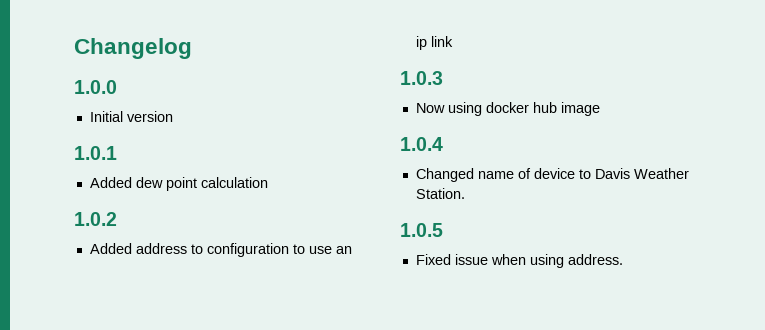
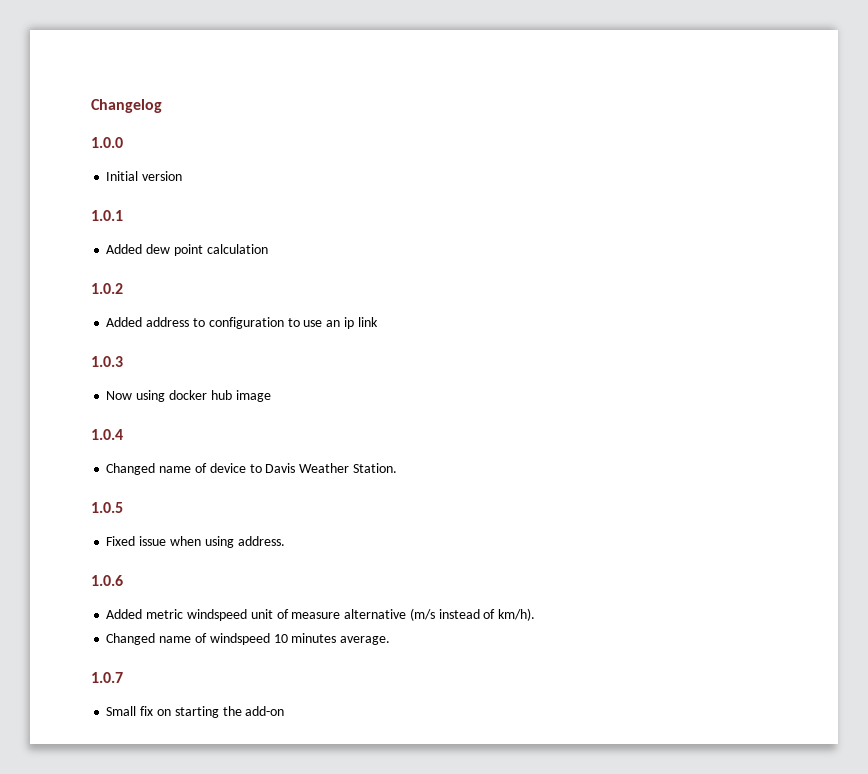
(623, 259) none -> [91,575,123,586] [106,608,536,621] [106,633,391,645] [91,672,123,683] [106,706,285,718] // 1.0.6 // Added metric windspeed unit of measure alternative (m/s instead of km/h). // Changed name of windspeed 10 minutes average. // 1.0.7 // Small fix on starting the add-on

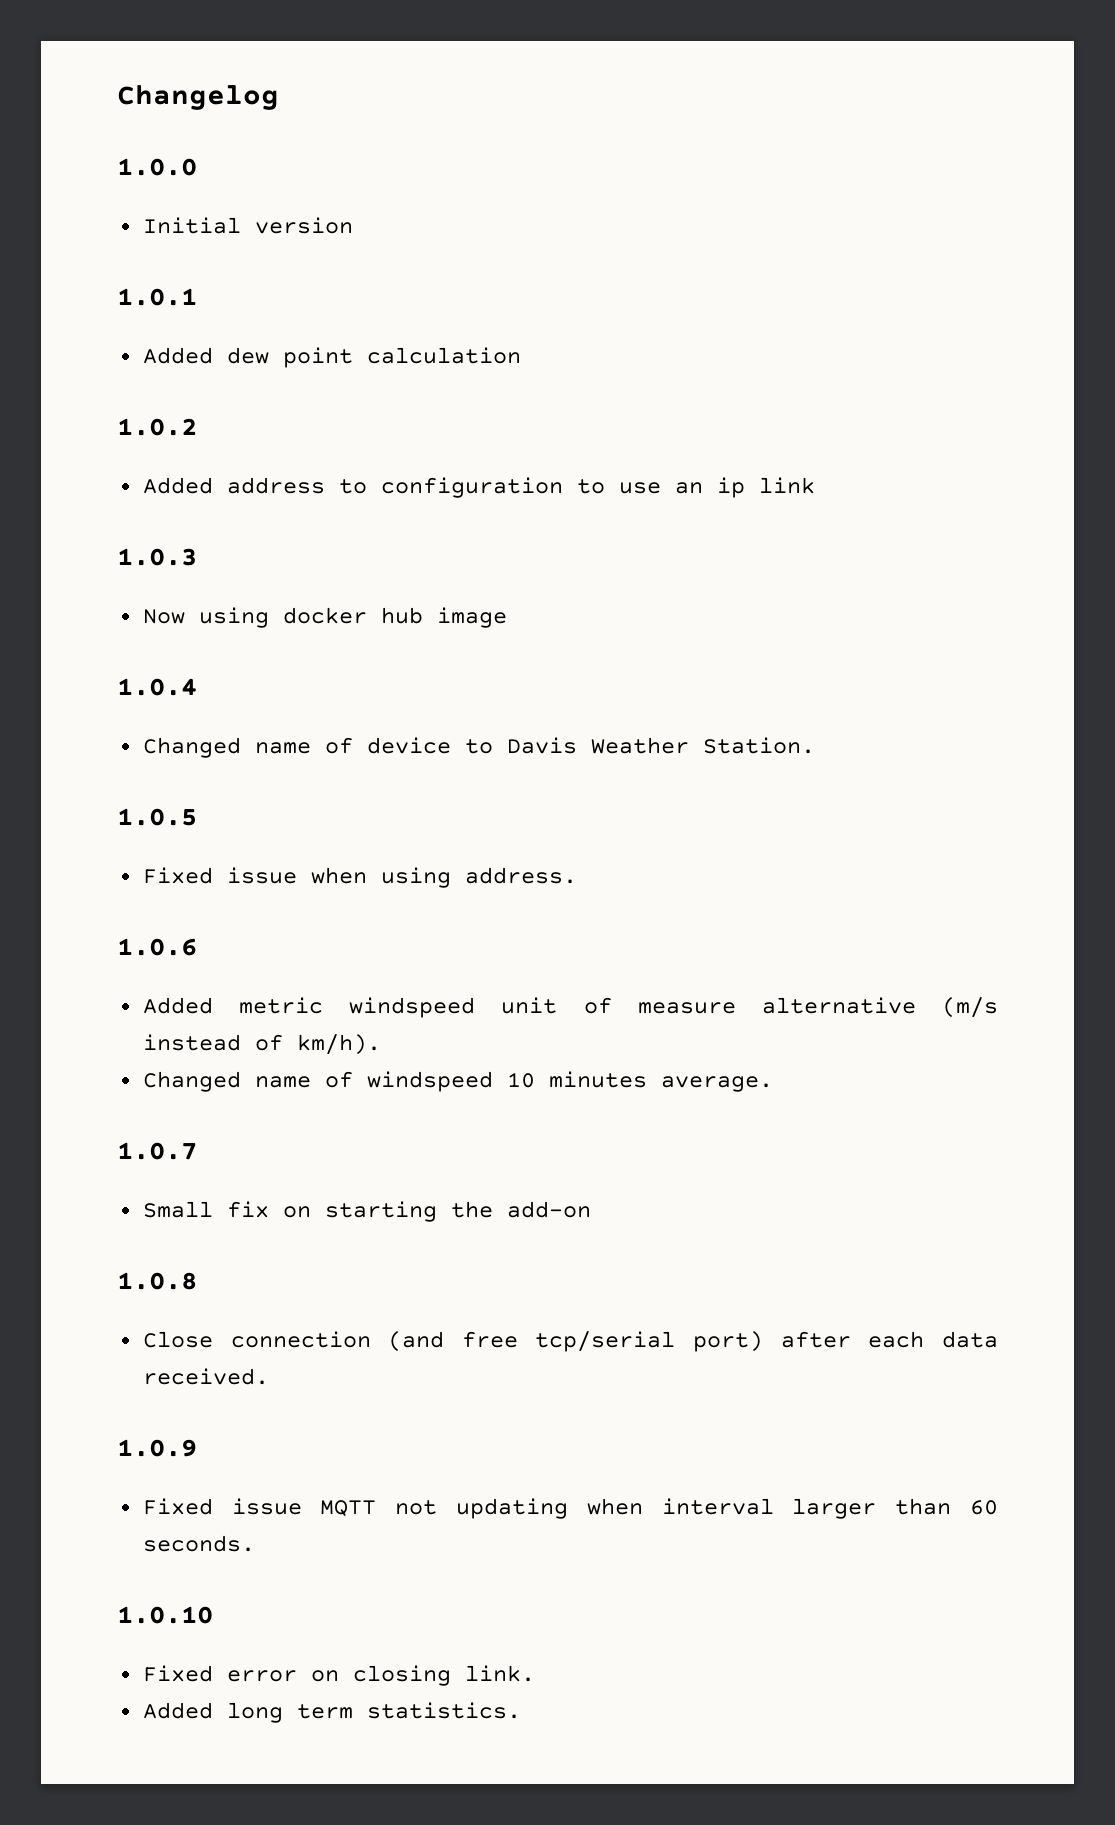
(285, 711) none -> [117,1272,197,1290] [142,1331,998,1352] [142,1368,269,1385] [117,1439,197,1457] [142,1498,998,1519] [142,1535,255,1552] [117,1606,213,1624] [142,1665,535,1686] [142,1702,521,1723] // 1.0.8 // Close connection (and free tcp/serial port) after each data received. // 1.0.9 // Fixed issue MQTT not updating when interval larger than 60 seconds. // 1.0.10 // Fixed error on closing link. // Added long term statistics.

